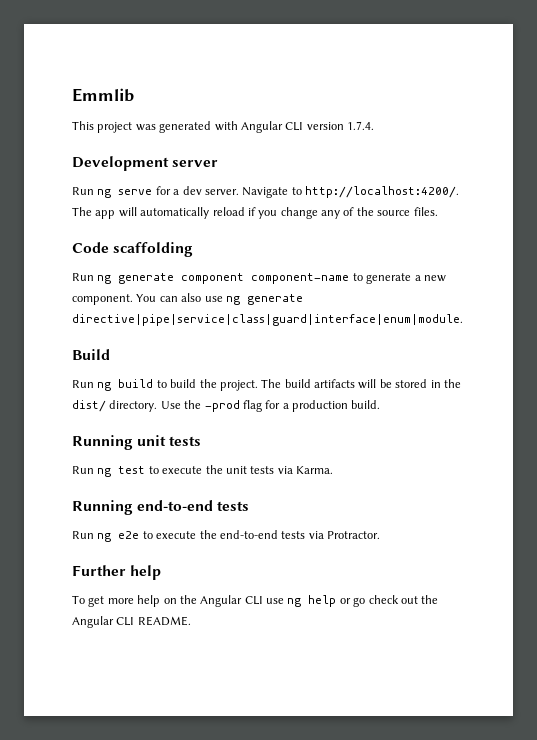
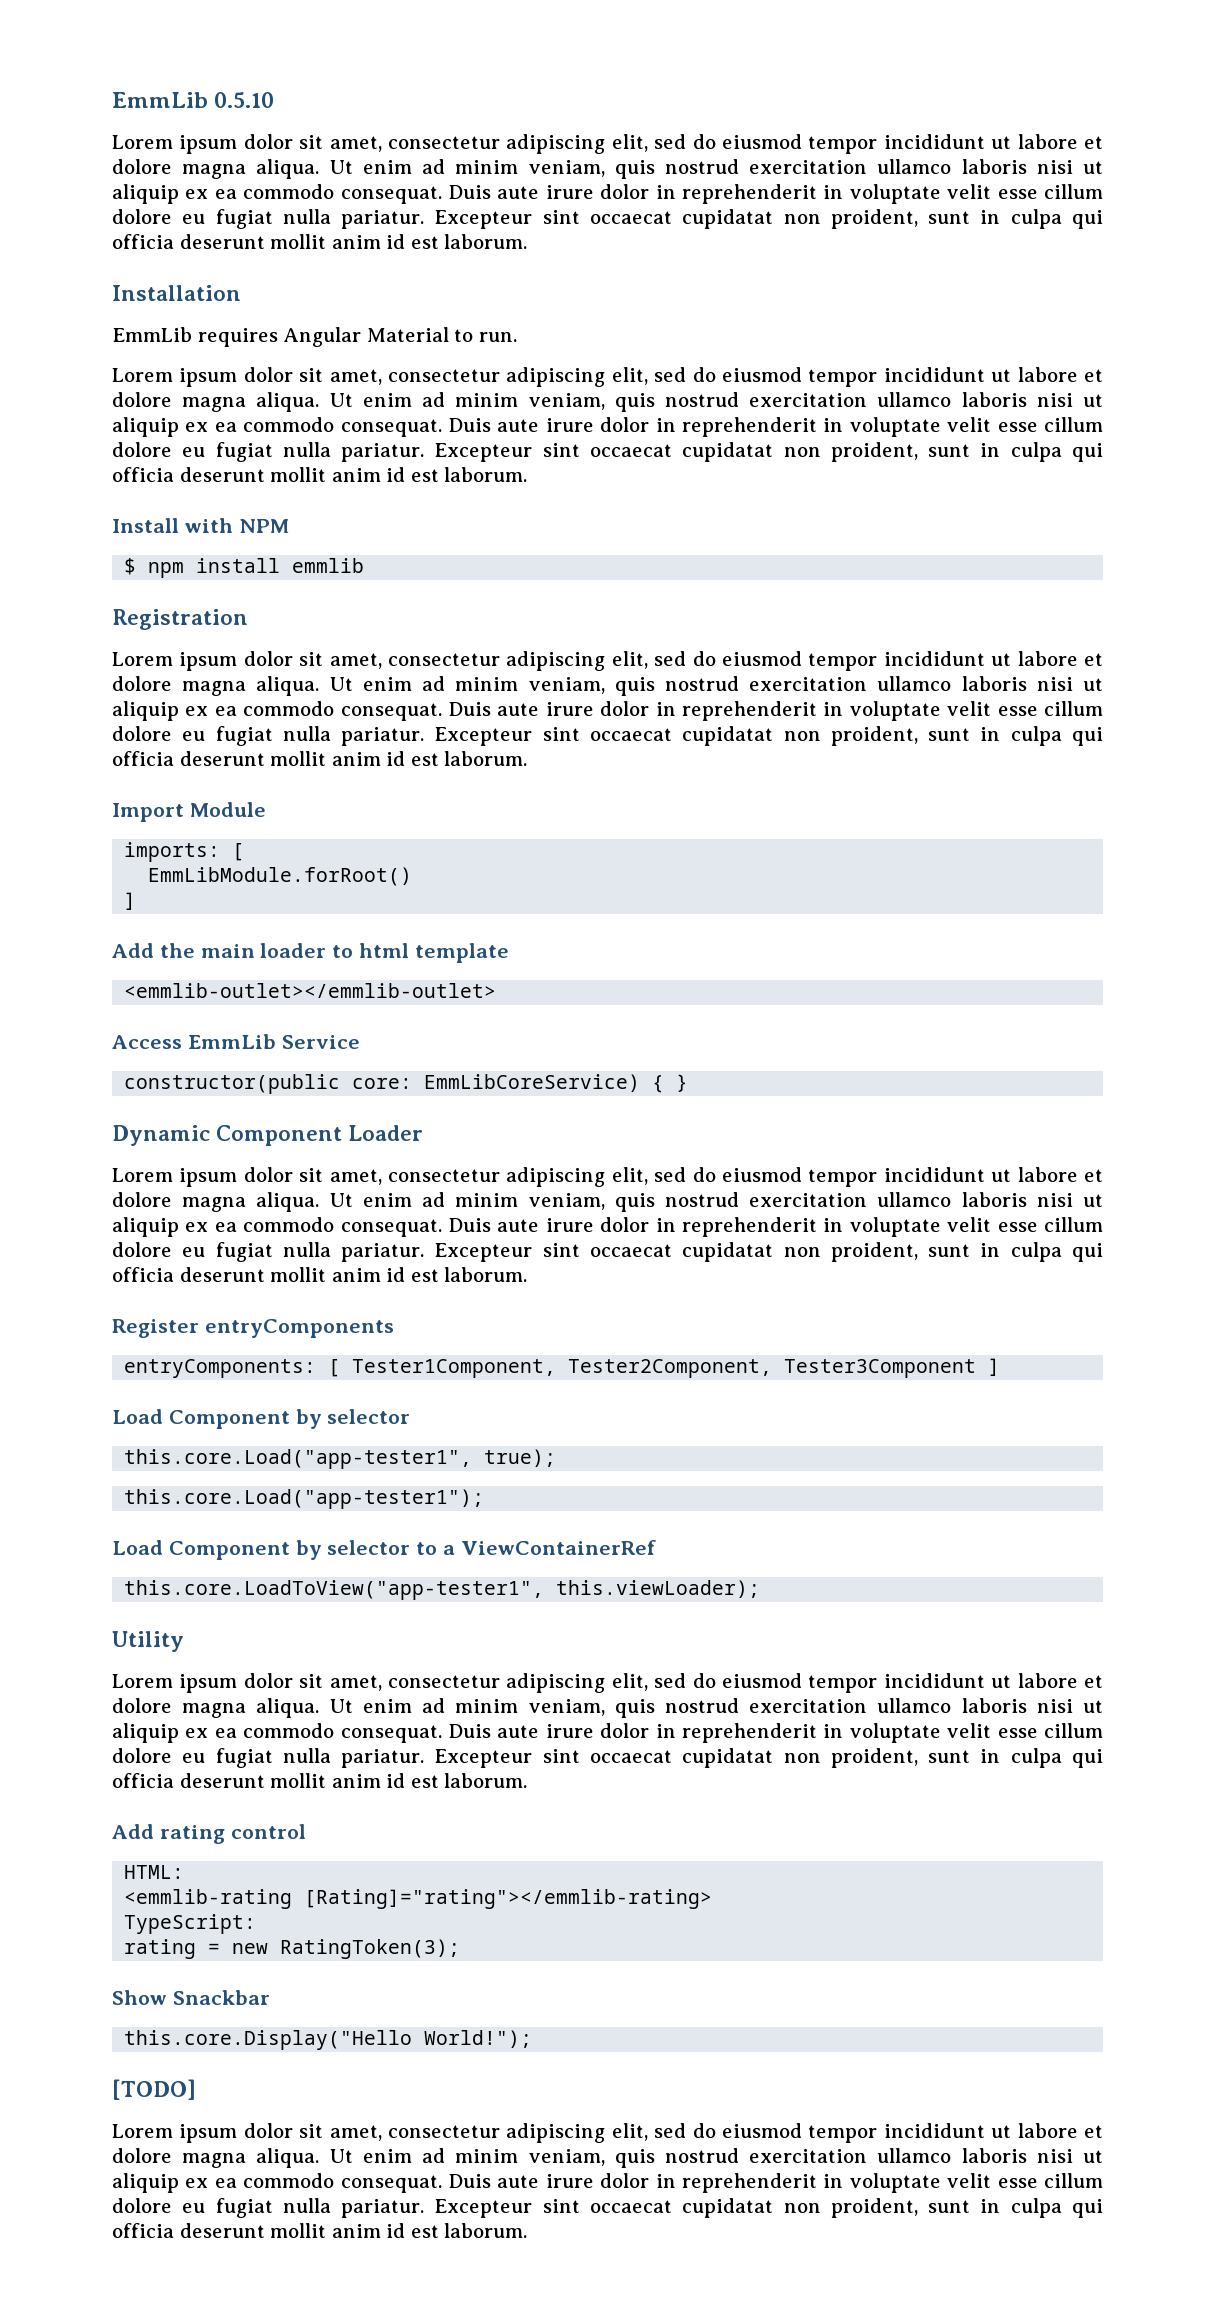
[72,88,134,102] [72,121,374,133] [72,156,219,171] [72,186,459,198] [72,207,438,219] [72,242,194,257] [72,273,446,284] [72,293,303,305] [72,314,463,326] [72,349,110,360] [72,379,461,391] [72,400,381,412] [72,435,202,450] [72,465,333,477] [72,500,250,515] [72,530,380,542] [72,565,162,580] [72,595,439,607] [72,616,191,628] Emmlib // This project was generated with Angular CLI version 1.7.4. // Development server // Run ng serve for a dev server. Navigate to http://localhost:4200/. The app will automatically reload if you change any of the source files. // Code scaffolding // Run ng generate component component-name to generate a new component. You can also use ng generate directive|pipe|service|class|guard|interface|enum|module. // Build // Run ng build to build the project. The build artifacts will be stored in the dist/ directory. Use the -prod flag for a production build. // Running unit tests // Run ng test to execute the unit tests via Karma. // Running end-to-end tests // Run ng e2e to execute the end-to-end tests via Protractor. // Further help // To get more help on the Angular CLI use ng help or go check out the Angular CLI README. -> [112,92,275,108] [112,134,1103,154] [112,159,1103,179] [112,184,1103,204] [112,209,1104,229] [112,234,528,249] [112,285,241,301] [112,327,517,347] [112,367,1103,387] [112,392,1103,412] [112,417,1103,437] [112,442,1104,462] [112,467,528,482] [112,518,289,533] [124,558,365,578] [112,609,248,630] [112,651,1103,671] [112,676,1103,696] [112,701,1103,721] [112,726,1104,746] [112,751,528,766] [112,802,266,822] [124,842,245,862] [148,867,413,886] [124,892,137,910] [112,943,509,963] [124,983,497,998] [112,1034,360,1049] [124,1074,689,1094] [112,1125,424,1146] [112,1167,1103,1187] [112,1192,1103,1212] [112,1217,1103,1237] [112,1242,1104,1262] [112,1267,528,1282] [112,1319,394,1338] [124,1358,1001,1378] [112,1409,411,1429] [124,1449,557,1469] [124,1489,485,1509] [112,1540,656,1560] [124,1580,761,1600] [112,1631,184,1652] [112,1673,1103,1693] [112,1698,1103,1718] [112,1723,1103,1743] [112,1748,1104,1768] [112,1773,528,1788] [112,1824,306,1844] [124,1865,185,1879] [124,1889,713,1909] [124,1914,257,1934] [124,1939,461,1959] [112,1990,270,2005] [124,2030,533,2050] [112,2079,196,2100] [112,2123,1103,2143] [112,2148,1103,2168] [112,2173,1103,2193] [112,2198,1104,2218] [112,2223,528,2238] EmmLib 0.5.10 // Lorem ipsum dolor sit amet, consectetur adipiscing elit, sed do eiusmod tempor incididunt ut labore et dolore magna aliqua. Ut enim ad minim veniam, quis nostrud exercitation ullamco laboris nisi ut aliquip ex ea commodo consequat. Duis aute irure dolor in reprehenderit in voluptate velit esse cillum dolore eu fugiat nulla pariatur. Excepteur sint occaecat cupidatat non proident, sunt in culpa qui officia deserunt mollit anim id est laborum. // Installation // EmmLib requires Angular Material to run. // Lorem ipsum dolor sit amet, consectetur adipiscing elit, sed do eiusmod tempor incididunt ut labore et dolore magna aliqua. Ut enim ad minim veniam, quis nostrud exercitation ullamco laboris nisi ut aliquip ex ea commodo consequat. Duis aute irure dolor in reprehenderit in voluptate velit esse cillum dolore eu fugiat nulla pariatur. Excepteur sint occaecat cupidatat non proident, sunt in culpa qui officia deserunt mollit anim id est laborum. // Install with NPM // $ npm install emmlib // Registration // Lorem ipsum dolor sit amet, consectetur adipiscing elit, sed do eiusmod tempor incididunt ut labore et dolore magna aliqua. Ut enim ad minim veniam, quis nostrud exercitation ullamco laboris nisi ut aliquip ex ea commodo consequat. Duis aute irure dolor in reprehenderit in voluptate velit esse cillum dolore eu fugiat nulla pariatur. Excepteur sint occaecat cupidatat non proident, sunt in culpa qui officia deserunt mollit anim id est laborum. // Import Module // imports: [ // EmmLibModule.forRoot() // ] // Add the main loader to html template // <emmlib-outlet></emmlib-outlet> // Access EmmLib Service // constructor(public core: EmmLibCoreService) { } // Dynamic Component Loader // Lorem ipsum dolor sit amet, consectetur adipiscing elit, sed do eiusmod tempor incididunt ut labore et dolore magna aliqua. Ut enim ad minim veniam, quis nostrud exercitation ullamco laboris nisi ut aliquip ex ea commodo consequat. Duis aute irure dolor in reprehenderit in voluptate velit esse cillum dolore eu fugiat nulla pariatur. Excepteur sint occaecat cupidatat non proident, sunt in culpa qui officia deserunt mollit anim id est laborum. // Register entryComponents // entryComponents: [ Tester1Component, Tester2Component, Tester3Component ] // Load Component by selector // this.core.Load("app-tester1", true); // this.core.Load("app-tester1"); // Load Component by selector to a ViewContainerRef // this.core.LoadToView("app-tester1", this.viewLoader); // Utility // Lorem ipsum dolor sit amet, consectetur adipiscing elit, sed do eiusmod tempor incididunt ut labore et dolore magna aliqua. Ut enim ad minim veniam, quis nostrud exercitation ullamco laboris nisi ut aliquip ex ea commodo consequat. Duis aute irure dolor in reprehenderit in voluptate velit esse cillum dolore eu fugiat nulla pariatur. Excepteur sint occaecat cupidatat non proident, sunt in culpa qui officia deserunt mollit anim id est laborum. // Add rating control // HTML: // <emmlib-rating [Rating]="rating"></emmlib-rating> // TypeScript: // rating = new RatingToken(3); // Show Snackbar // this.core.Display("Hello World!"); // [TODO] // Lorem ipsum dolor sit amet, consectetur adipiscing elit, sed do eiusmod tempor incididunt ut labore et dolore magna aliqua. Ut enim ad minim veniam, quis nostrud exercitation ullamco laboris nisi ut aliquip ex ea commodo consequat. Duis aute irure dolor in reprehenderit in voluptate velit esse cillum dolore eu fugiat nulla pariatur. Excepteur sint occaecat cupidatat non proident, sunt in culpa qui officia deserunt mollit anim id est laborum.

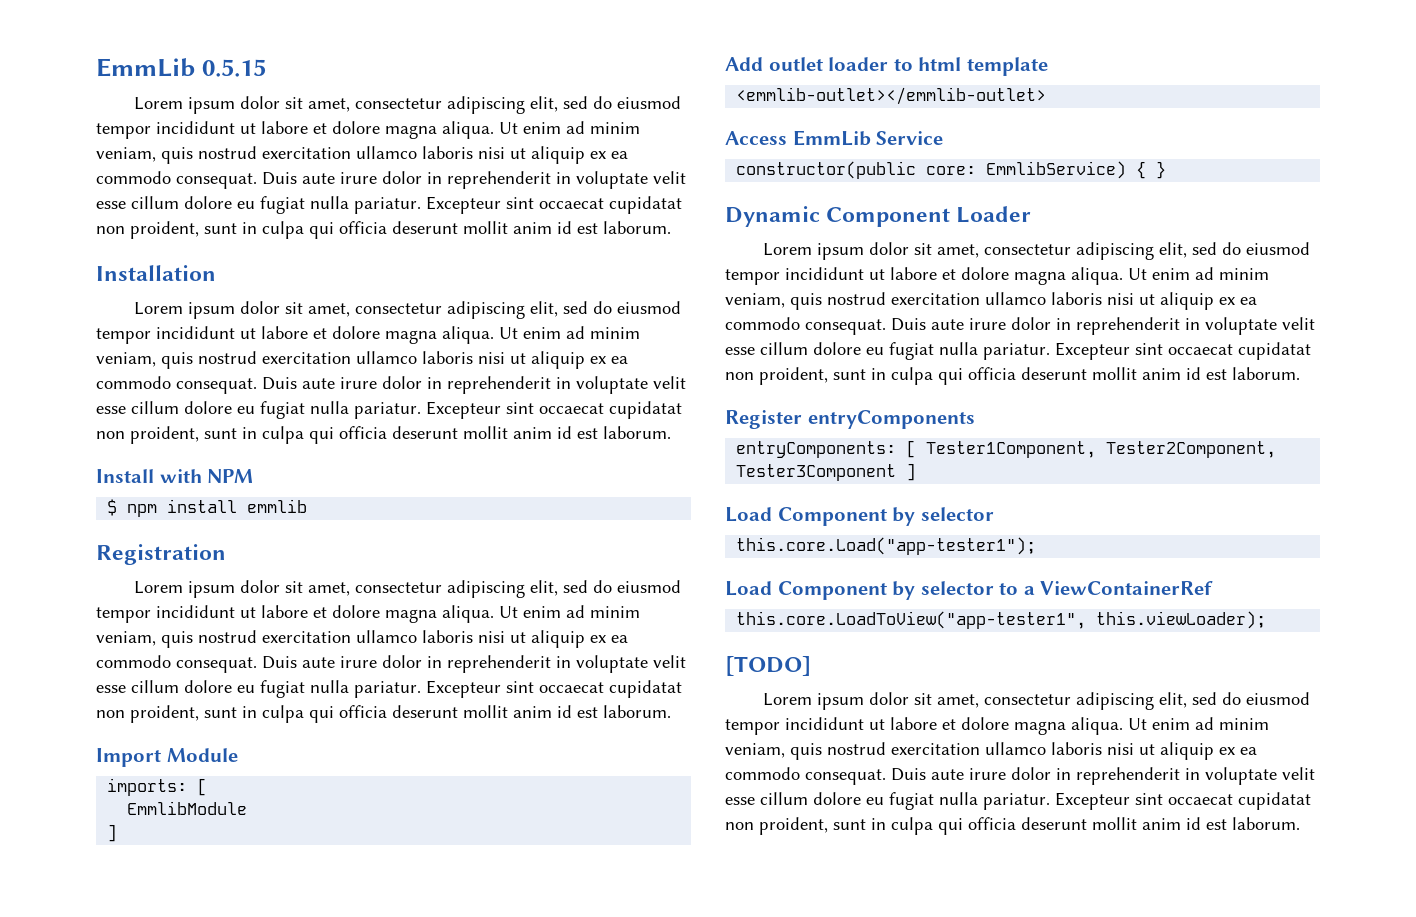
[112,92,275,108] EmmLib 0.5.10 -> [96,58,267,77] EmmLib 0.5.15
[112,327,517,347] // EmmLib requires Angular Material to run. -> (216, 273) none
[148,867,413,886] EmmLibModule.forRoot() -> [127,801,248,815] EmmlibModule
[159,943,255,958] the main -> [768,57,823,71] outlet
[424,1074,641,1092] EmmLibCoreService) -> [986,161,1127,179] EmmlibService)
[124,1449,557,1469] // this.core.Load("app-tester1", true); -> (994, 514) none
[112,1631,184,1652] [112,1673,1103,1693] [112,1698,1103,1718] [112,1723,1103,1743] [112,1748,1104,1768] [112,1773,528,1788] [112,1824,306,1844] [124,1865,185,1879] [124,1889,713,1909] [124,1914,257,1934] [124,1939,461,1959] [112,1990,270,2005] [124,2030,533,2050] // Utility // Lorem ipsum dolor sit amet, consectetur adipiscing elit, sed do eiusmod tempor incididunt ut labore et dolore magna aliqua. Ut enim ad minim veniam, quis nostrud exercitation ullamco laboris nisi ut aliquip ex ea commodo consequat. Duis aute irure dolor in reprehenderit in voluptate velit esse cillum dolore eu fugiat nulla pariatur. Excepteur sint occaecat cupidatat non proident, sunt in culpa qui officia deserunt mollit anim id est laborum. // Add rating control // HTML: // <emmlib-rating [Rating]="rating"></emmlib-rating> // TypeScript: // rating = new RatingToken(3); // Show Snackbar // this.core.Display("Hello World!"); -> (1267, 620) none

